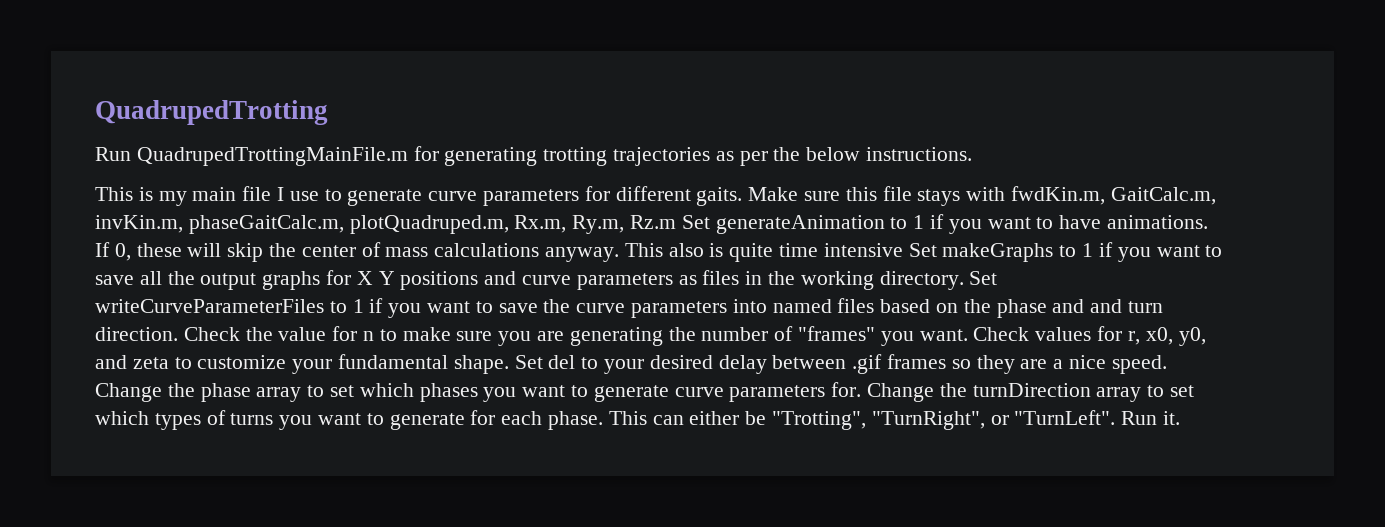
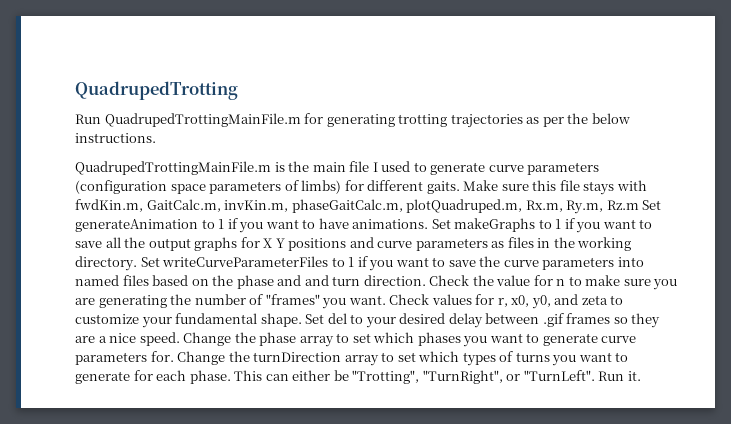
[95,187,187,206] This is my -> [75,161,310,175] QuadrupedTrottingMainFile.m is the
[289,189,580,206] use to generate curve parameters -> [381,161,600,175] [75,180,342,194] used to generate curve parameters (configuration space parameters of limbs)
[95,242,903,262] If 0, these will skip the center of mass calculations anyway. This also is quite time intensive -> (429, 224) none

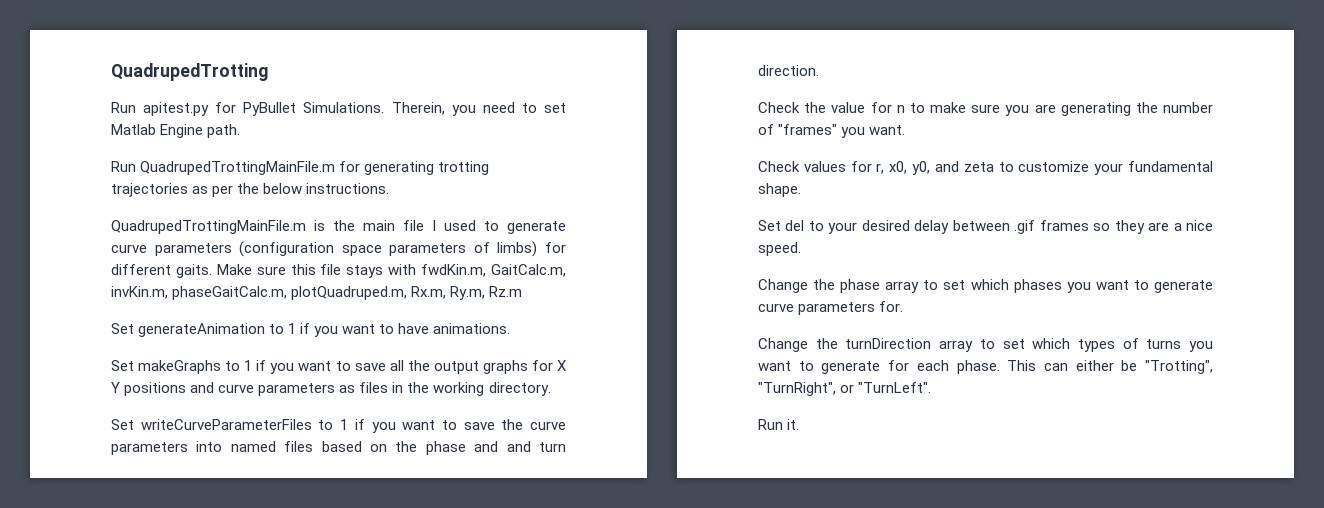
(238, 90) none -> [111,102,566,116] [111,124,241,138] // Run apitest.py for PyBullet Simulations. Therein, you need to set Matlab Engine path.
(639, 205) none -> (523, 291) //
(429, 224) none -> (511, 328) //
(137, 263) none -> (551, 389) //
(426, 280) none -> (819, 70) //
(386, 300) none -> (906, 130) //
(302, 320) none -> (801, 190) //
(180, 339) none -> (801, 249) //
(174, 356) none -> (904, 306) //
(595, 375) none -> (932, 387) //

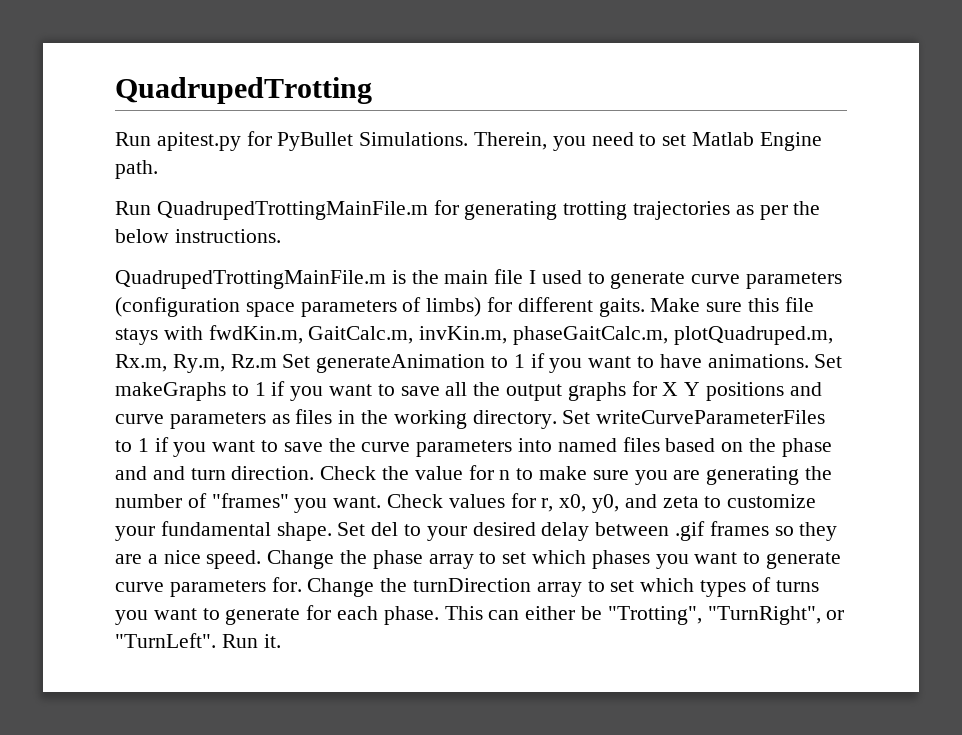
(523, 291) // -> (277, 361) none
(511, 328) // -> (809, 361) none
(551, 389) // -> (557, 419) none
(819, 70) // -> (315, 473) none
(906, 130) // -> (382, 502) none
(801, 190) // -> (332, 531) none
(801, 249) // -> (262, 559) none
(904, 306) // -> (302, 584) none
(932, 387) // -> (216, 640) none

